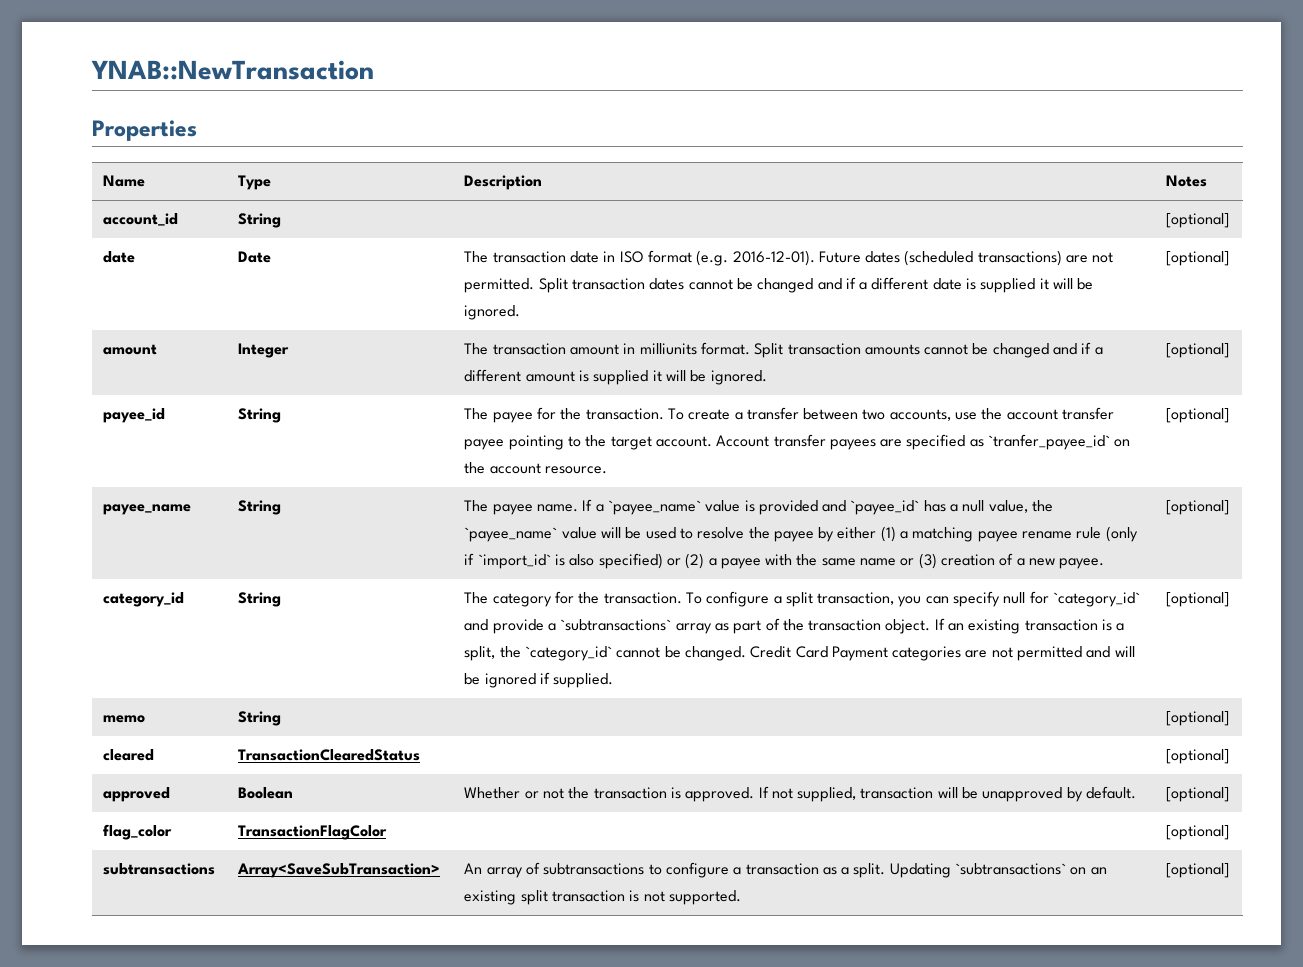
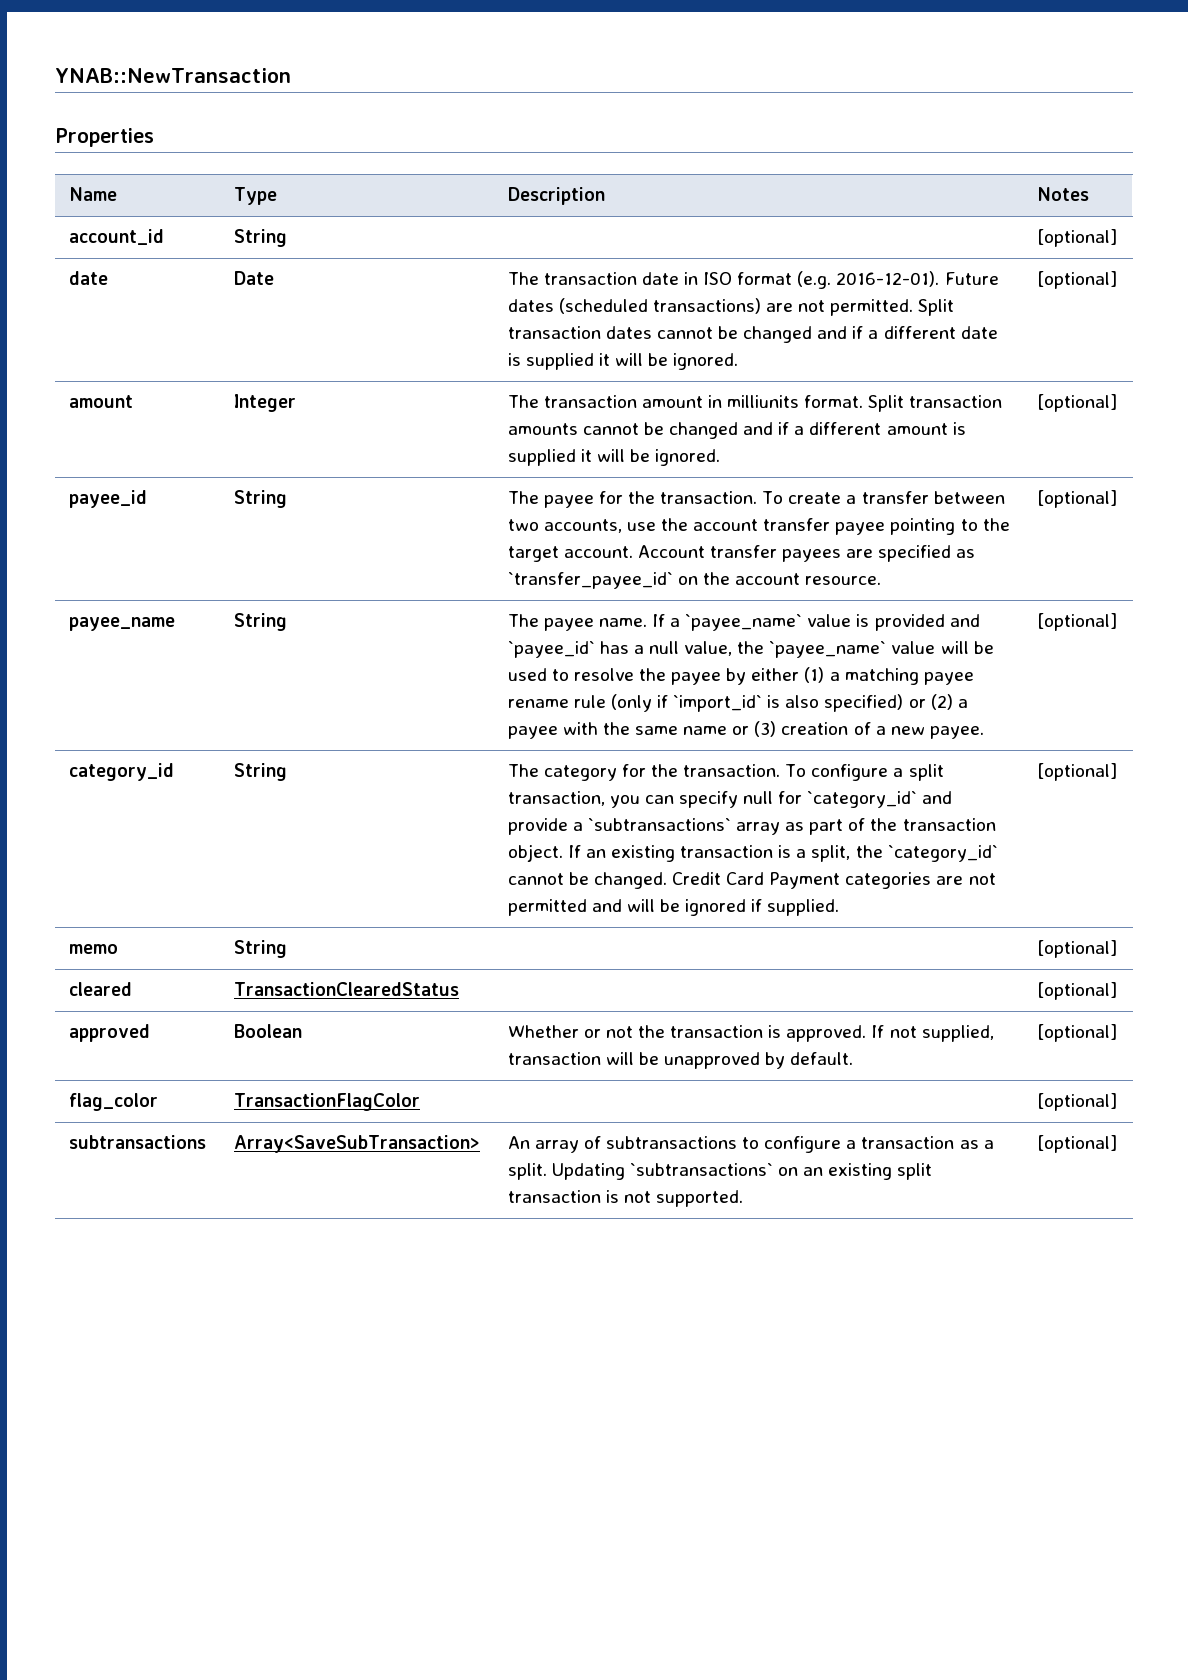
[988,434,1111,450] `tranfer_payee_id` -> [507,572,673,589] `transfer_payee_id`

